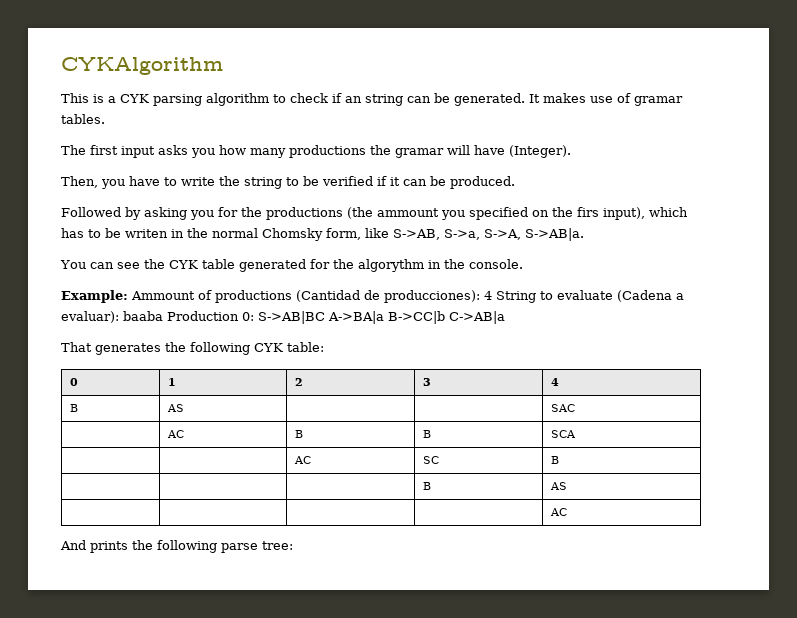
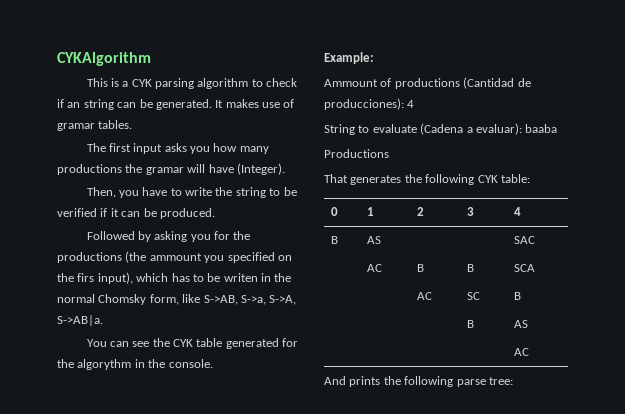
(128, 296) none -> (374, 58) //
(492, 295) none -> (415, 104) //
[167,311,505,324] Production 0: S->AB|BC A->BA|a B->CC|b C->AB|a -> [324,149,389,158] // Productions

